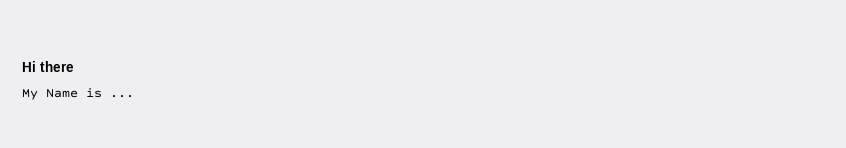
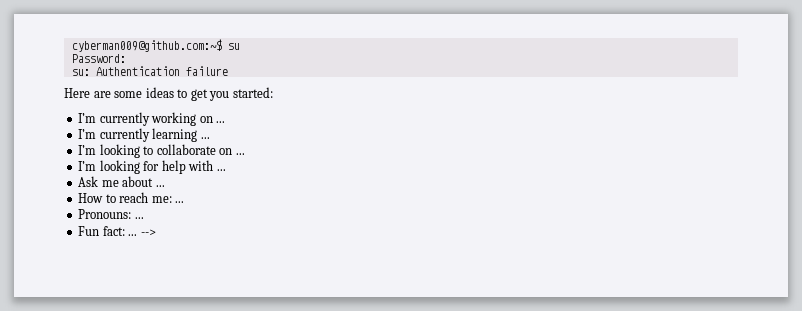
[22,61,74,72] [22,88,134,100] Hi there // My Name is ... -> [71,39,240,52] [71,54,126,63] [71,66,228,76] [64,87,273,101] [78,112,226,126] [78,128,210,142] [78,144,245,158] [78,160,226,174] [78,176,165,187] [78,192,185,203] [78,209,144,219] [78,226,156,236] cyberman009@github.com:~$ su // Password: // su: Authentication failure // Here are some ideas to get you started: // I’m currently working on ... // I’m currently learning ... // I’m looking to collaborate on ... // I’m looking for help with ... // Ask me about ... // How to reach me: ... // Pronouns: ... // Fun fact: ... -->

